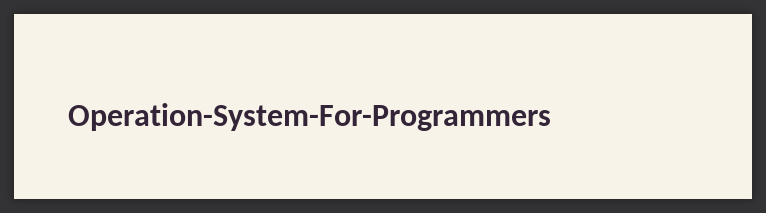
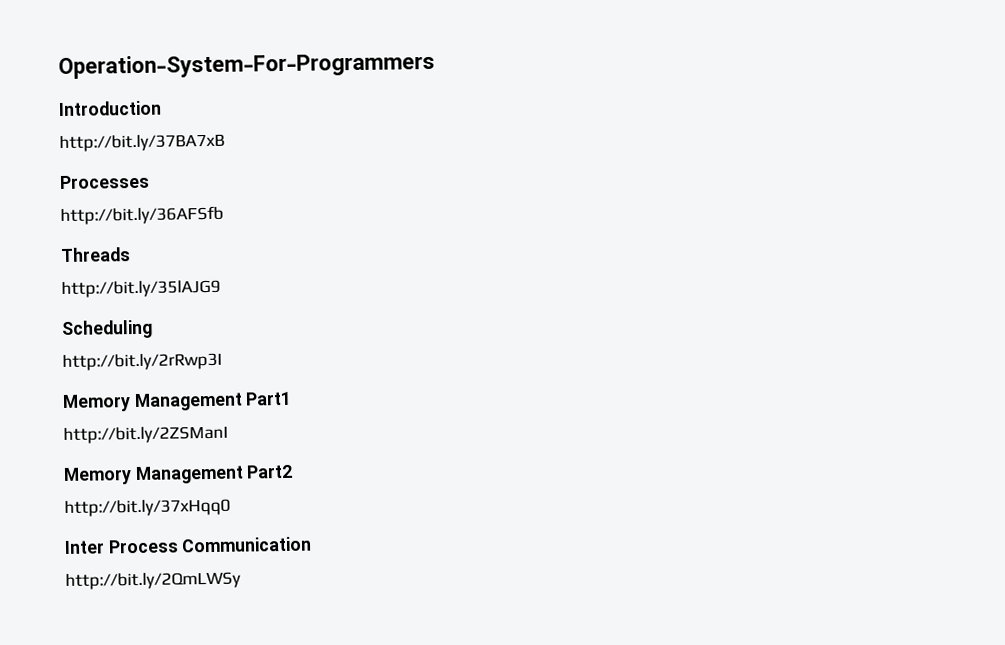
(551, 117) none -> [58,100,162,117] [59,133,225,153] [59,174,150,190] [60,205,224,226] [60,247,131,263] [61,279,221,298] [61,319,153,339] [62,352,223,371] [62,391,293,412] [63,425,229,444] [63,464,294,485] [64,498,231,517] [64,536,313,554] [65,571,241,590] // Introduction // http://bit.ly/37BA7xB // Processes // http://bit.ly/36AFSfb // Threads // http://bit.ly/35lAJG9 // Scheduling // http://bit.ly/2rRwp3I // Memory Management Part1 // http://bit.ly/2ZSManI // Memory Management Part2 // http://bit.ly/37xHqq0 // Inter Process Communication // http://bit.ly/2QmLWSy

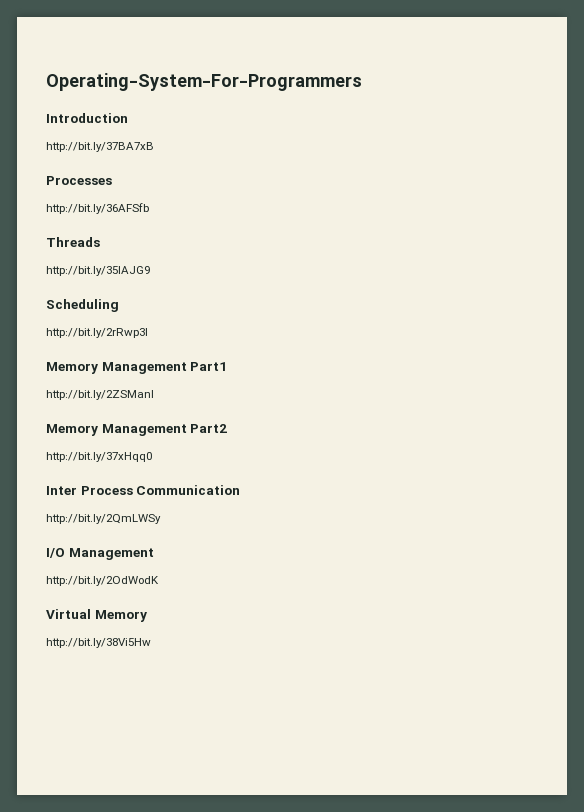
[58,51,435,80] Operation-System-For-Programmers -> [46,73,362,91] Operating-System-For-Programmers
(241, 580) none -> [46,548,154,560] [46,576,159,586] [46,609,147,622] [46,638,151,648] // I/O Management // http://bit.ly/2OdWodK // Virtual Memory // http://bit.ly/38Vi5Hw

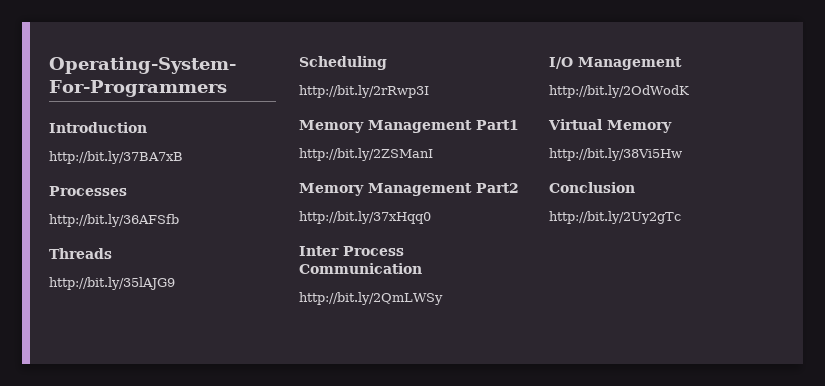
(151, 643) none -> [549,182,635,193] [549,211,681,224] // Conclusion // http://bit.ly/2Uy2gTc

